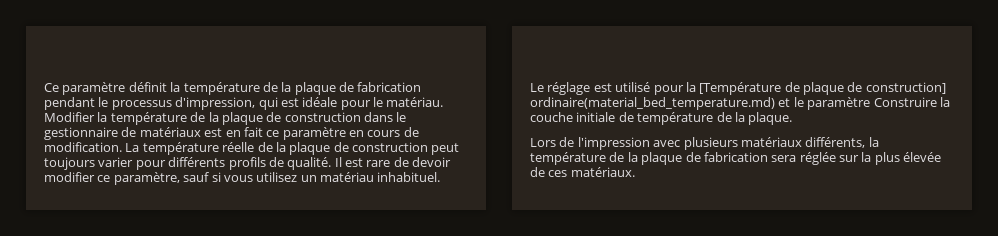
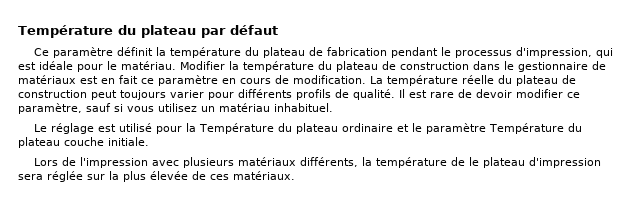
(44, 87) none -> [18,25,278,38] Température du plateau par défaut //
[262,82,336,95] de la plaque -> [245,47,306,58] du plateau
[190,112,263,125] de la plaque -> [318,61,378,72] du plateau
[257,142,331,155] de la plaque -> [498,75,558,86] du plateau
[699,82,946,95] [530,97,950,110] [530,112,793,125] [Température de plaque de construction] ordinaire(material_bed_temperature.md) et le paramètre Construire la couche initiale de température de la plaque. -> [199,123,582,134] [18,137,149,148] Température du plateau ordinaire et le paramètre Température du plateau couche initiale.
[627,152,768,165] la plaque de fabrication -> [469,157,602,168] le plateau d'impression

